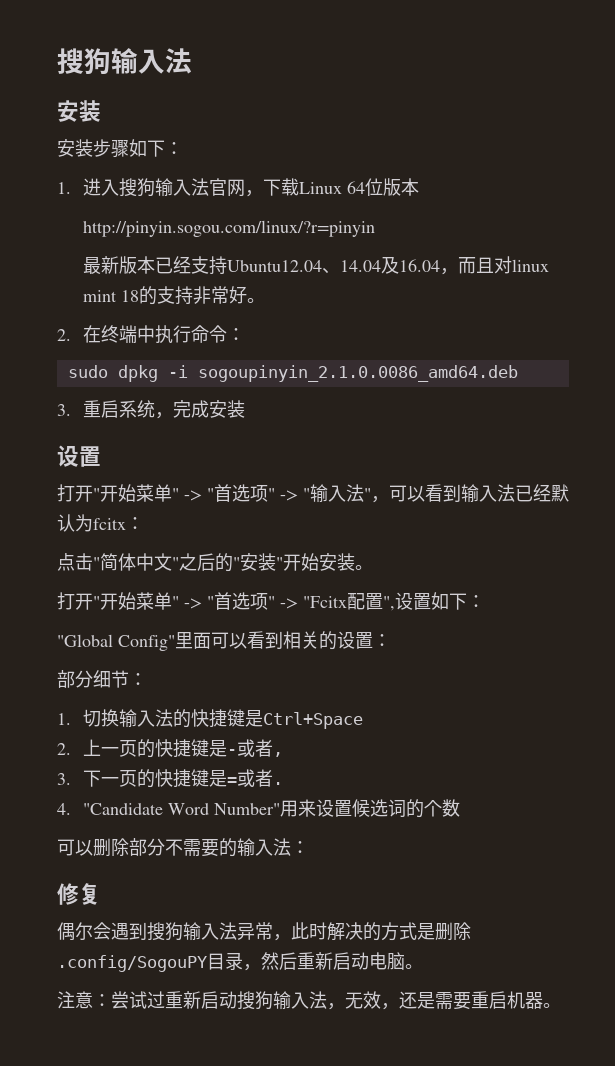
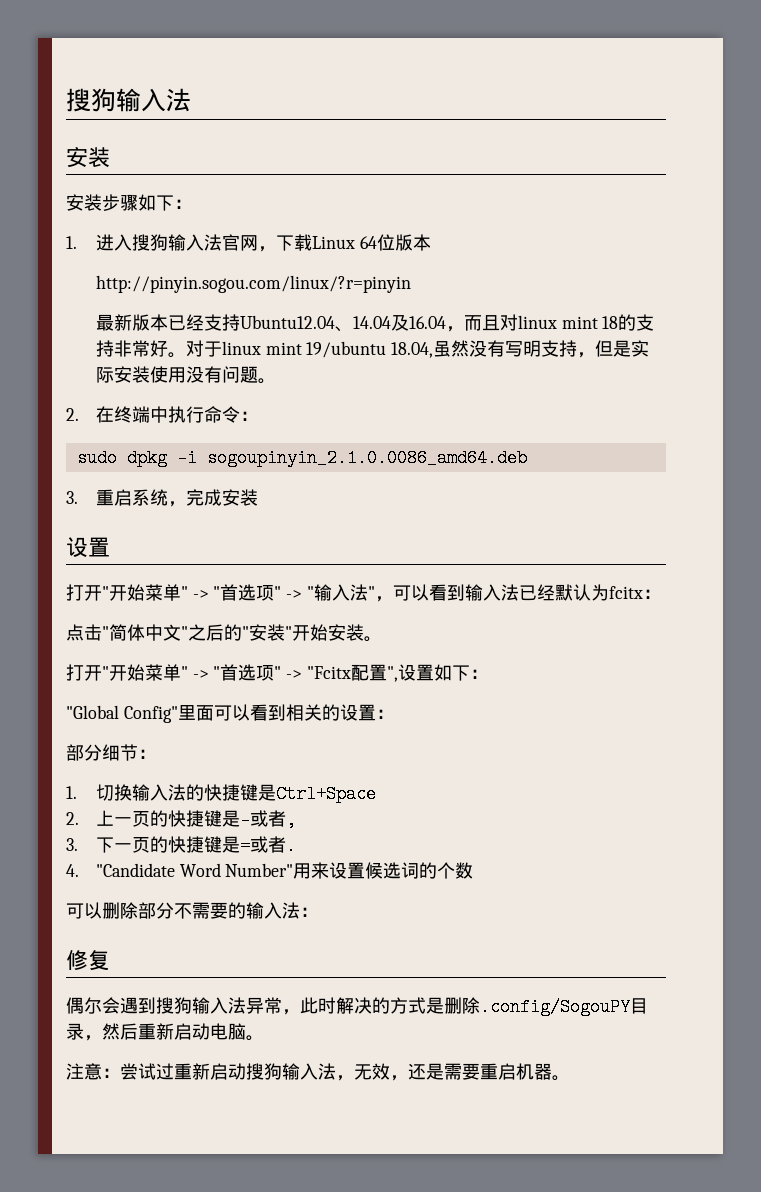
(266, 300) none -> [185,340,650,358] [95,366,276,384] 对于linux mint 19/ubuntu 18.04,虽然没有写明支持，但是实际安装使用没有问题。

